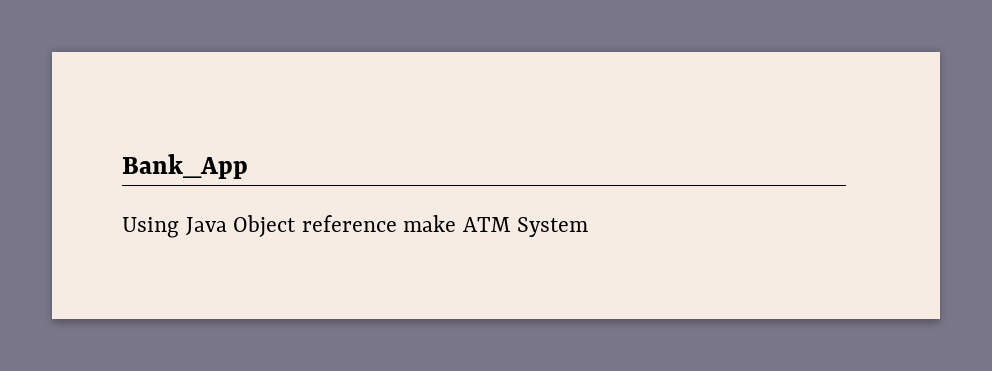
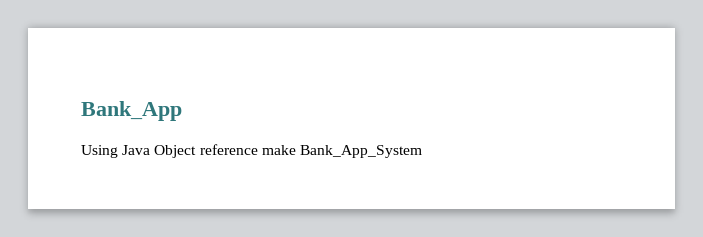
[463,217,588,237] ATM System -> [299,145,422,158] Bank_App_System

